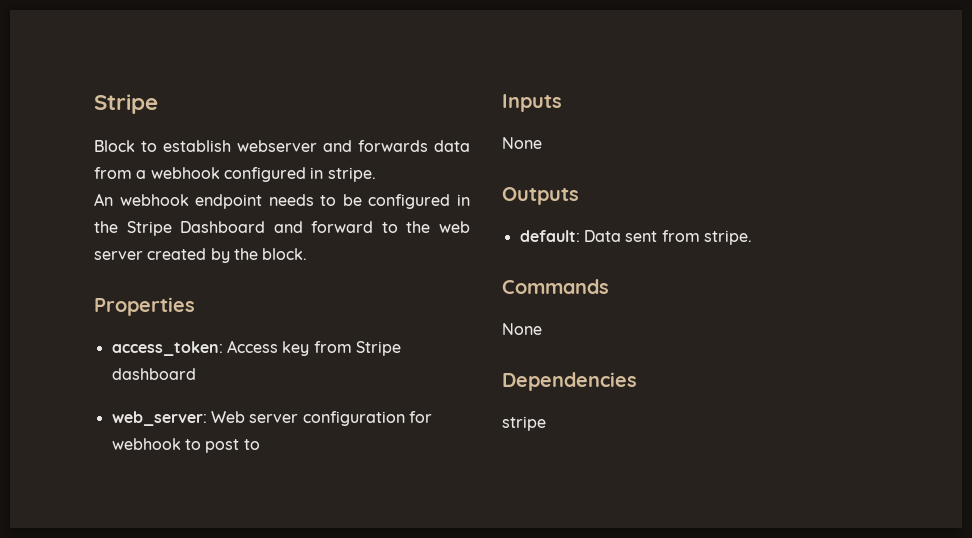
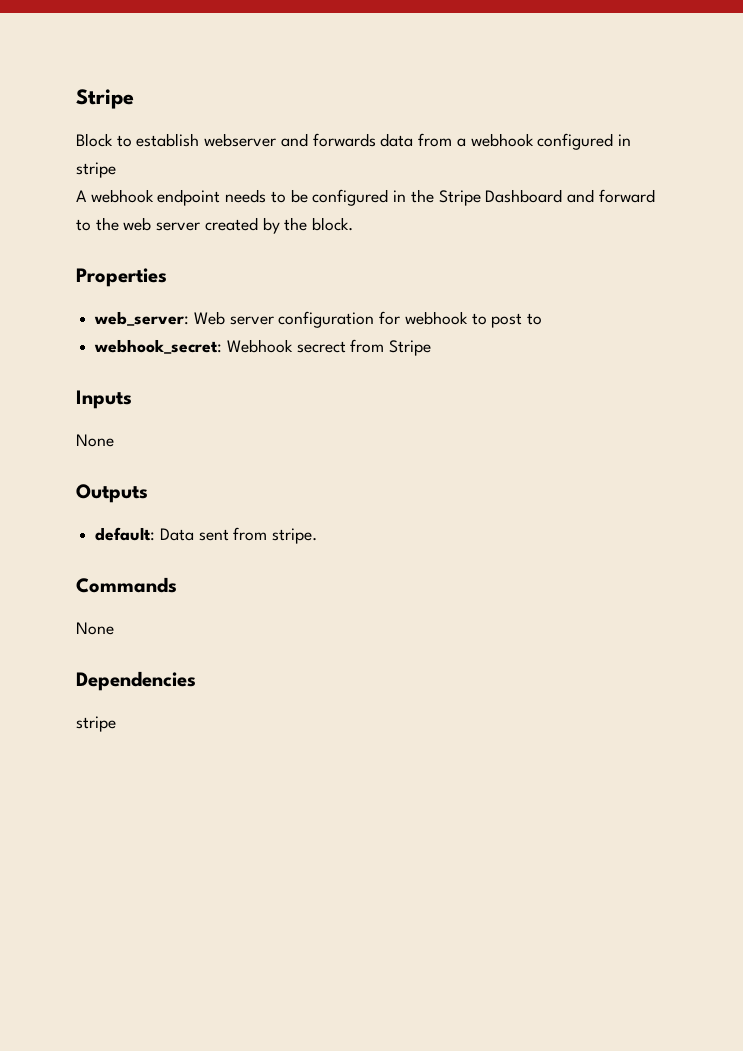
[327,167,376,182] [94,193,113,206] stripe. // An -> [76,162,116,178] [76,190,87,202] stripe // A
[111,340,401,356] [111,368,196,380] // access_token: Access key from Stripe dashboard -> (167, 277) none
(260, 444) none -> [94,339,432,356] // webhook_secret: Webhook secrect from Stripe

